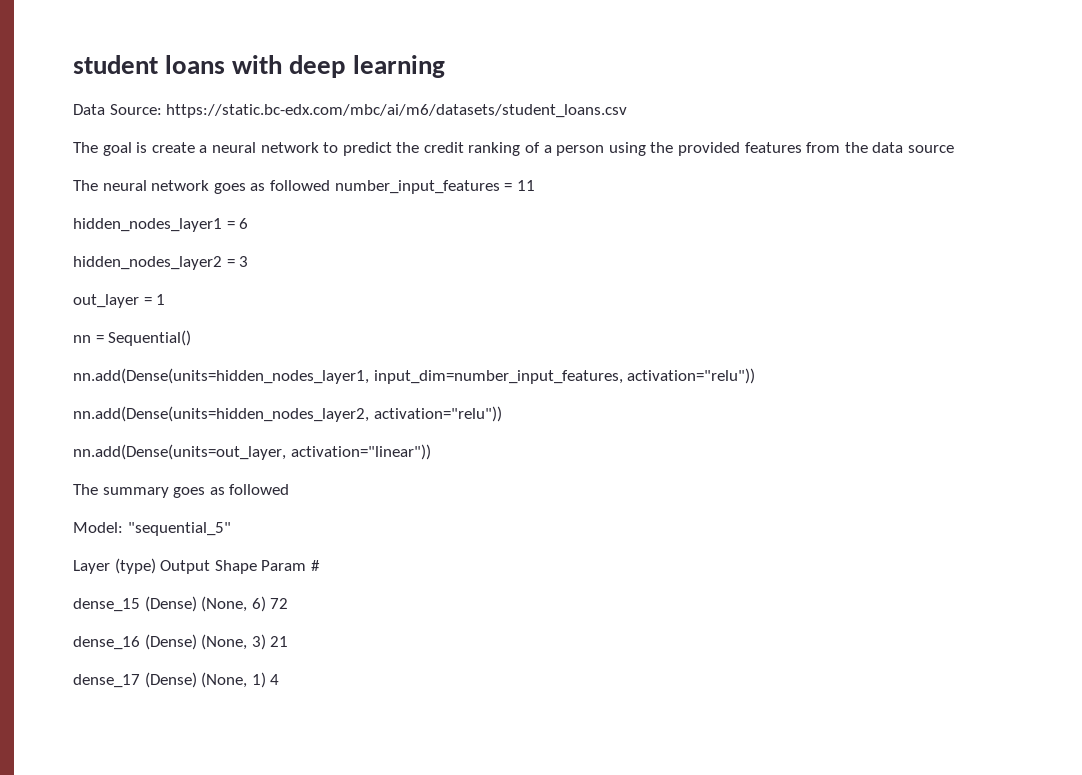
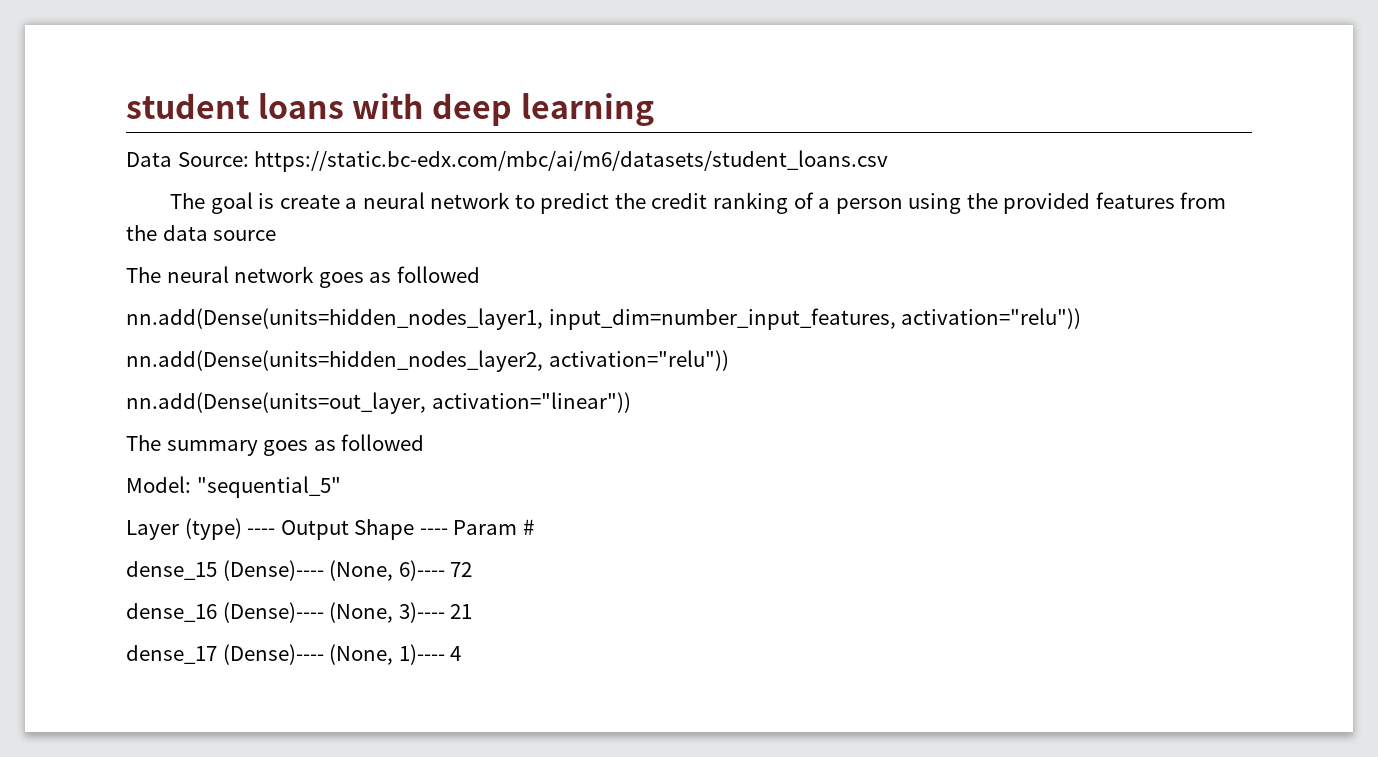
[334,180,535,194] [73,218,249,232] [73,256,249,270] [73,294,166,308] [73,330,192,346] number_input_features = 11 // hidden_nodes_layer1 = 6 // hidden_nodes_layer2 = 3 // out_layer = 1 // nn = Sequential() -> (480, 274) none
(156, 566) none -> [247,528,276,535] ----
(257, 567) none -> [419,528,448,535] ----
[144,596,266,612] (Dense) (None, 6) -> [222,560,445,581] (Dense)---- (None, 6)----
[144,634,266,650] (Dense) (None, 3) -> [222,602,445,623] (Dense)---- (None, 3)----
[144,672,266,688] (Dense) (None, 1) -> [222,644,445,665] (Dense)---- (None, 1)----

